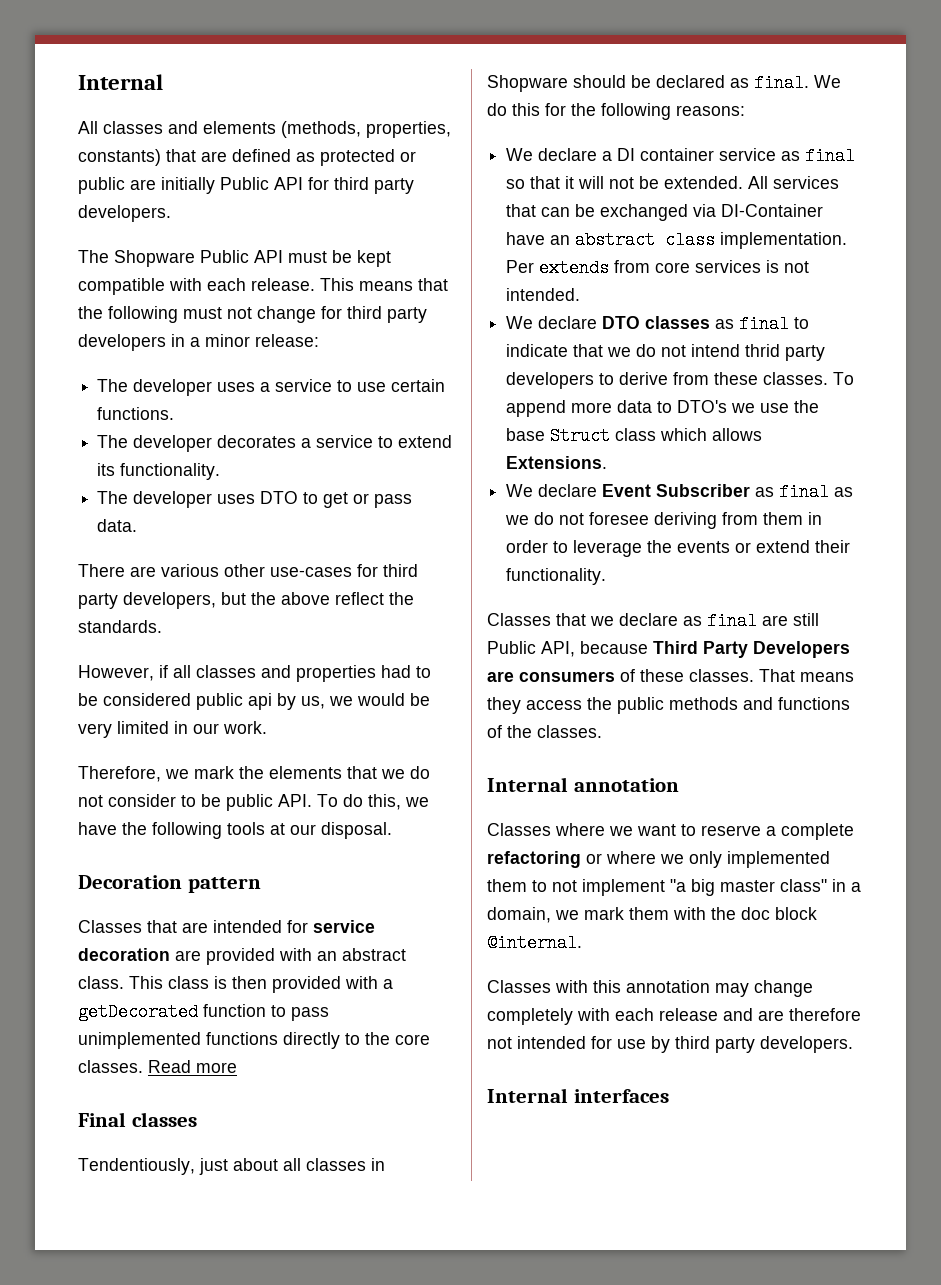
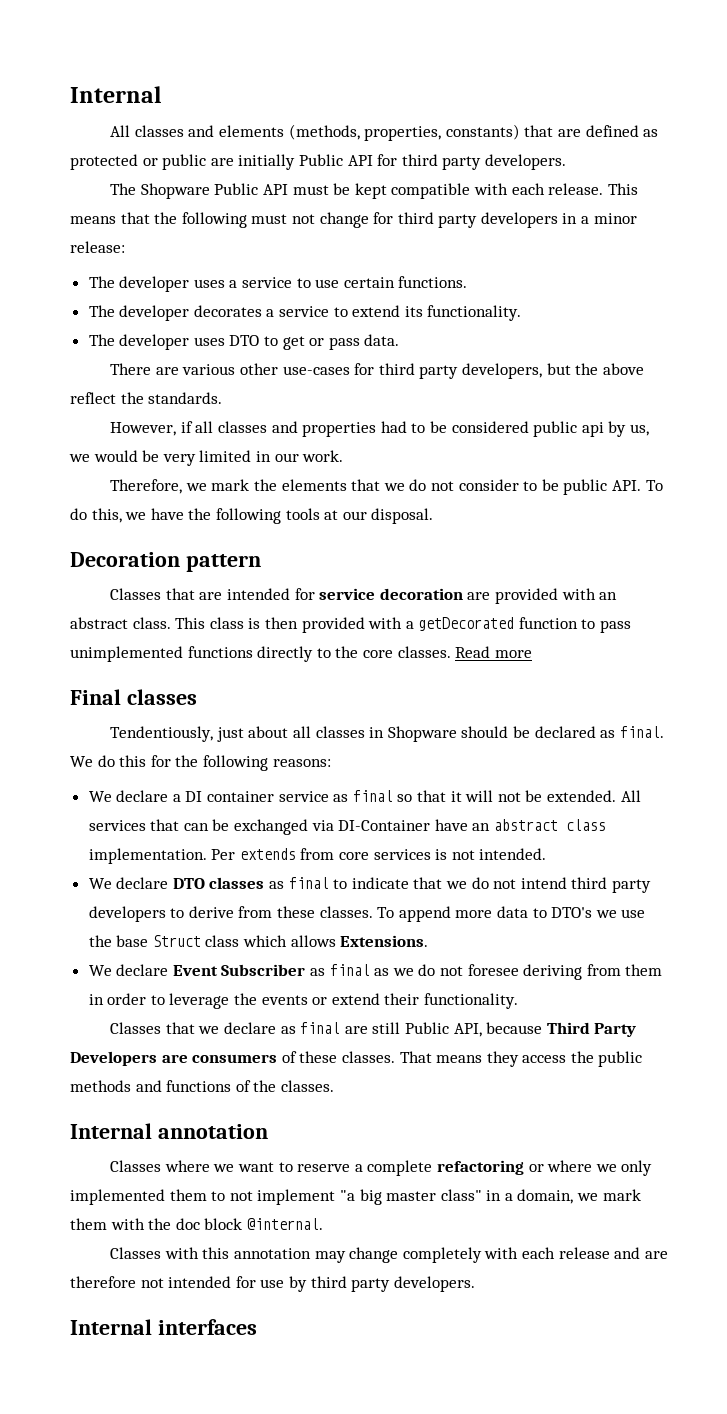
[745,344,781,357] thrid -> [571,877,608,889] third

